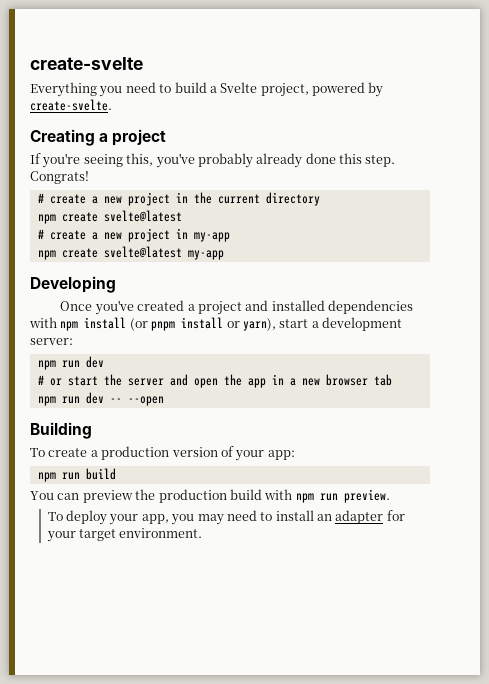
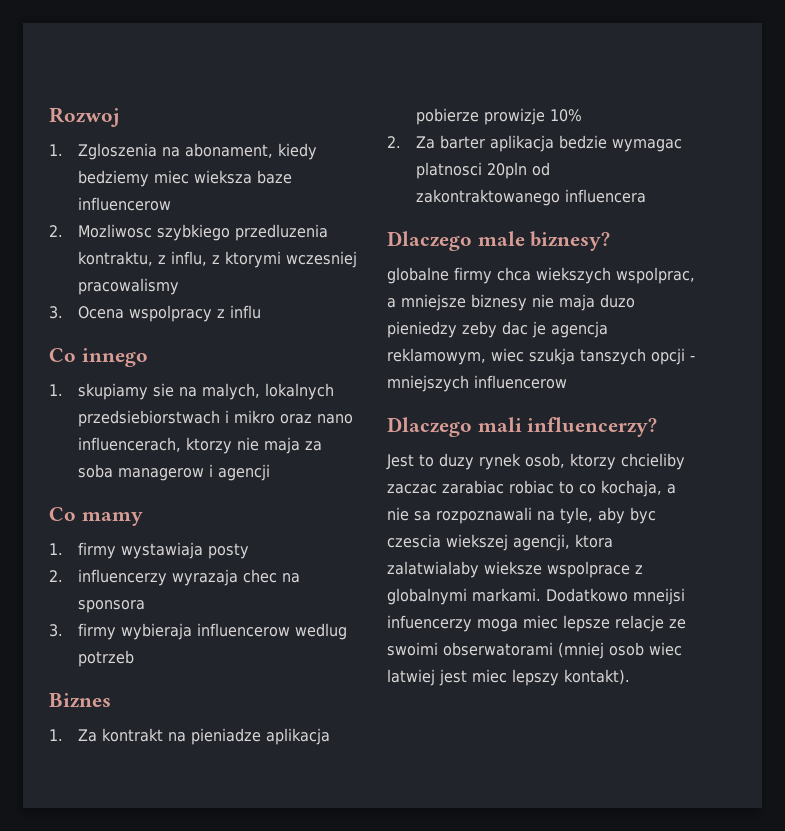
[30,57,143,70] [30,82,384,97] [30,99,112,111] [30,129,167,146] [30,153,396,168] [30,171,89,184] [37,192,320,206] [37,210,182,224] [37,228,230,242] [37,246,224,260] [30,276,116,293] [60,300,414,315] [29,317,402,331] [30,338,73,345] [37,356,104,370] [37,374,392,388] [37,392,164,406] [30,422,92,439] [30,446,295,461] [37,468,116,482] [30,489,390,503] [47,510,405,525] [46,528,203,542] create-svelte // Everything you need to build a Svelte project, powered by create-svelte. // Creating a project // If you're seeing this, you've probably already done this step. Congrats! // # create a new project in the current directory // npm create svelte@latest // # create a new project in my-app // npm create svelte@latest my-app // Developing // Once you've created a project and installed dependencies with npm install (or pnpm install or yarn), start a development server: // npm run dev // # or start the server and open the app in a new browser tab // npm run dev -- --open // Building // To create a production version of your app: // npm run build // You can preview the production build with npm run preview. // To deploy your app, you may need to install an adapter for your target environment. -> [49,107,120,127] [49,143,317,160] [77,170,292,187] [77,197,171,211] [49,224,328,241] [77,251,357,268] [77,278,179,295] [49,305,261,322] [49,348,148,367] [49,383,334,400] [77,410,353,427] [77,437,322,454] [77,464,270,481] [49,507,143,526] [49,542,249,559] [49,569,300,586] [77,600,145,613] [49,623,347,640] [77,650,134,667] [49,693,111,708] [49,728,330,745] [415,108,582,125] [387,135,682,152] [415,162,550,179] [415,189,646,206] [387,231,611,251] [387,267,695,284] [387,294,635,311] [387,321,608,338] [387,348,695,365] [387,375,567,392] [387,417,658,437] [386,453,685,470] [387,480,676,497] [387,507,656,524] [387,534,613,551] [387,561,643,578] [387,588,685,605] [387,615,686,632] [387,642,682,659] [387,669,630,686] Rozwoj // 1. Zgloszenia na abonament, kiedy bedziemy miec wieksza baze influencerow // 2. Mozliwosc szybkiego przedluzenia kontraktu, z influ, z ktorymi wczesniej pracowalismy // 3. Ocena wspolpracy z influ // Co innego // 1. skupiamy sie na malych, lokalnych przedsiebiorstwach i mikro oraz nano influencerach, ktorzy nie maja za soba managerow i agencji // Co mamy // 1. firmy wystawiaja posty // 2. influencerzy wyrazaja chec na sponsora // 3. firmy wybieraja influencerow wedlug potrzeb // Biznes // 1. Za kontrakt na pieniadze aplikacja pobierze prowizje 10% // 2. Za barter aplikacja bedzie wymagac platnosci 20pln od zakontraktowanego influencera // Dlaczego male biznesy? // globalne firmy chca wiekszych wspolprac, a mniejsze biznesy nie maja duzo pieniedzy zeby dac je agencja reklamowym, wiec szukja tanszych opcji - mniejszych influencerow // Dlaczego mali influencerzy? // Jest to duzy rynek osob, ktorzy chcieliby zaczac zarabiac robiac to co kochaja, a nie sa rozpoznawali na tyle, aby byc czescia wiekszej agencji, ktora zalatwialaby wieksze wspolprace z globalnymi markami. Dodatkowo mneijsi infuencerzy moga miec lepsze relacje ze swoimi obserwatorami (mniej osob wiec latwiej jest miec lepszy kontakt).

